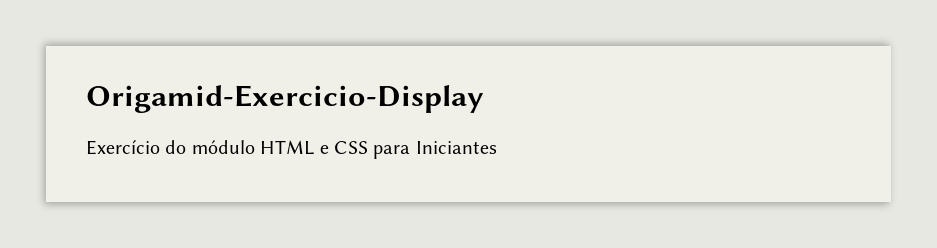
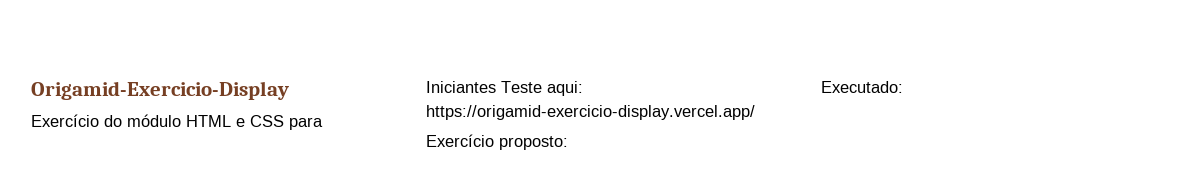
(497, 147) none -> [501,81,583,96] [426,105,755,120] [426,134,568,150] [821,81,903,93] Teste aqui: https://origamid-exercicio-display.vercel.app/ // Exercício proposto: // Executado:

